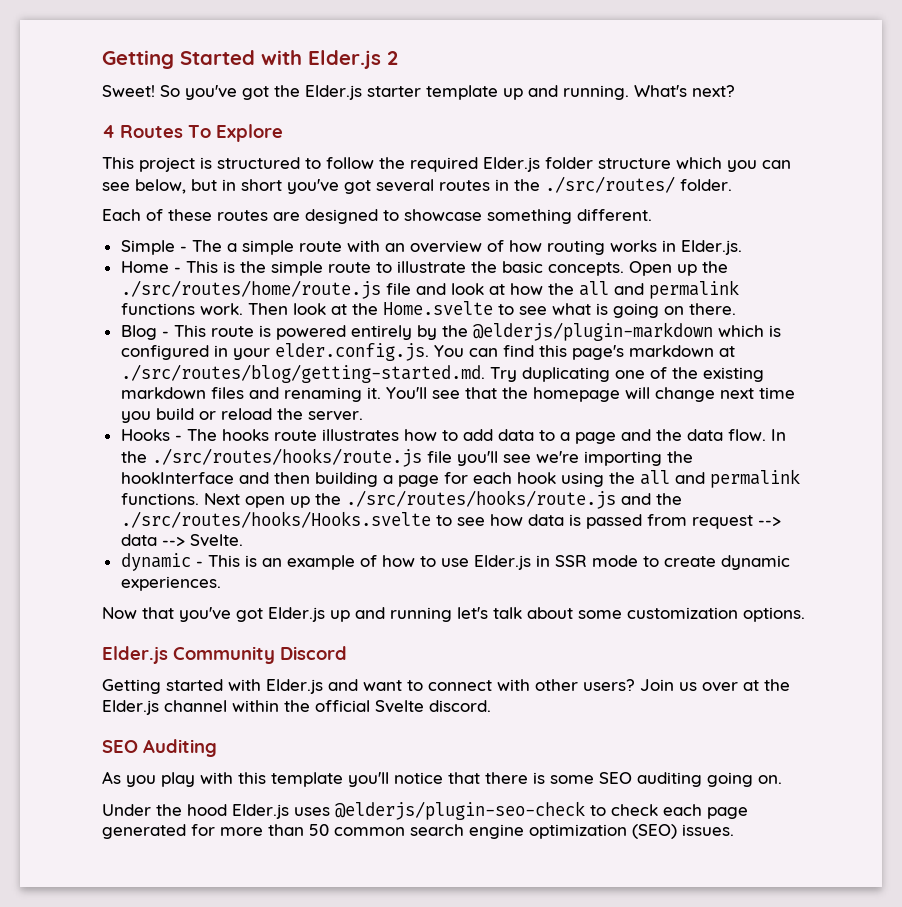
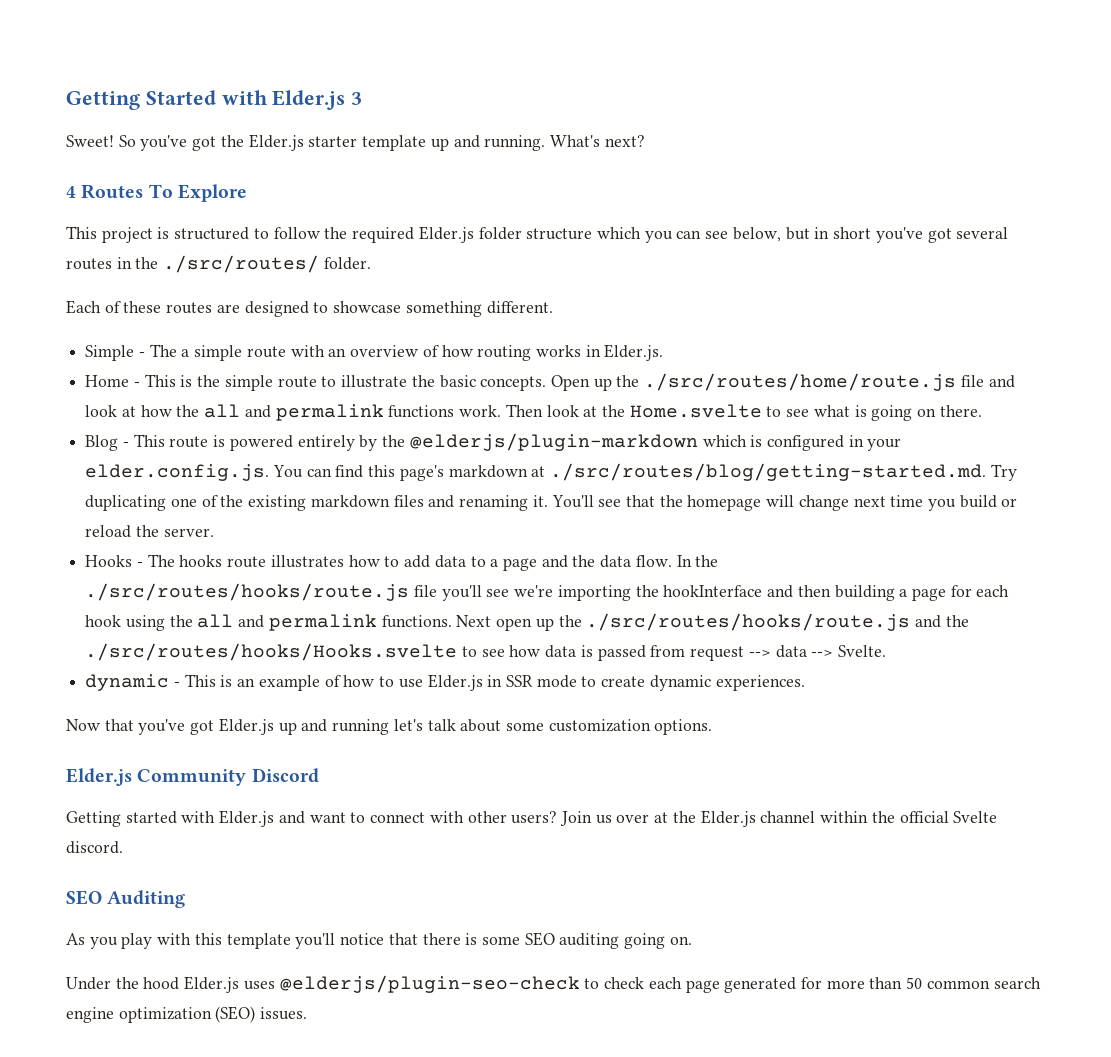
[387,51,398,65] 2 -> [351,92,363,105] 3

